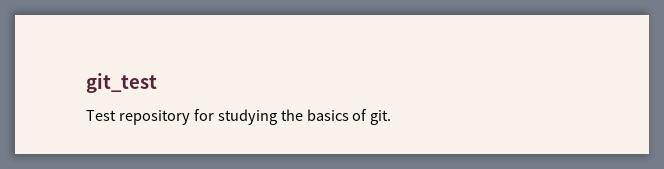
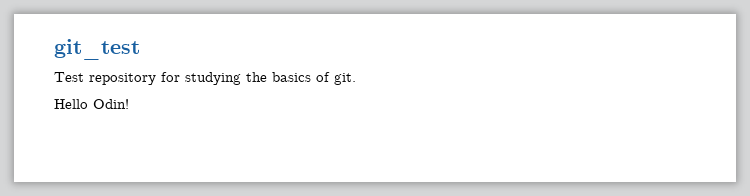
(392, 117) none -> [54,99,129,109] // Hello Odin!

